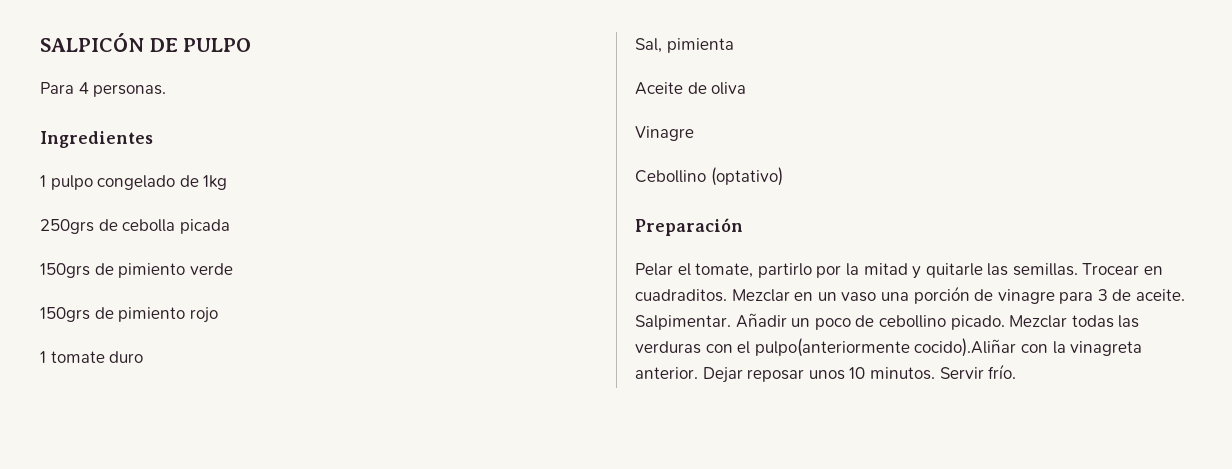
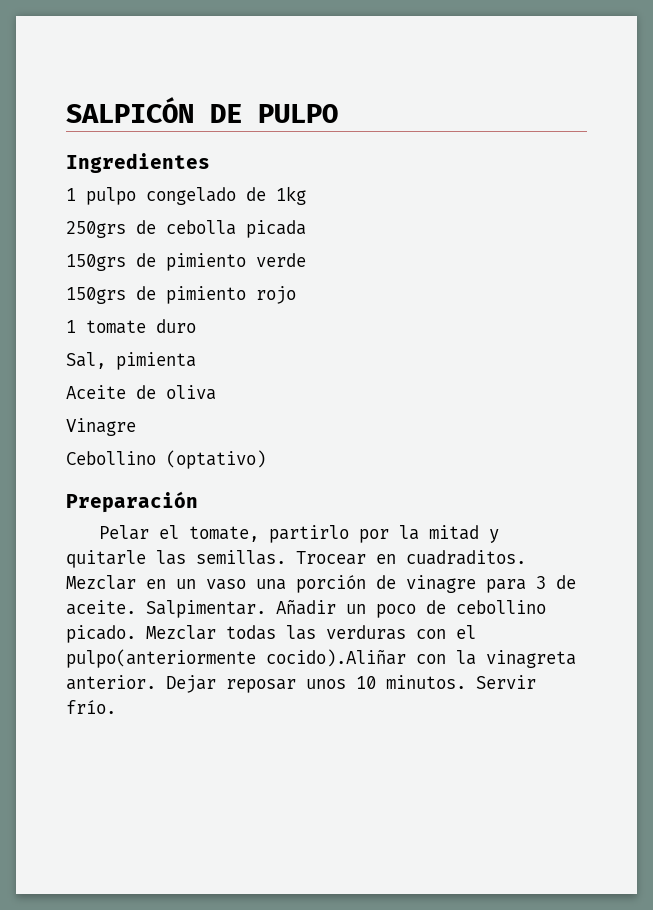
[40,82,167,97] // Para 4 personas. -> (338, 113) none

